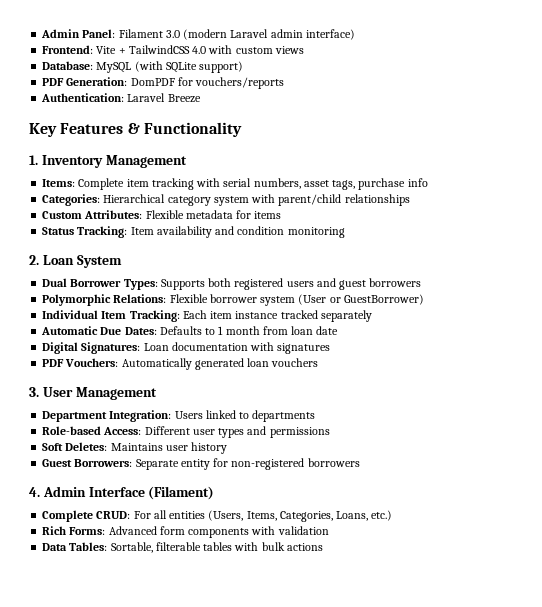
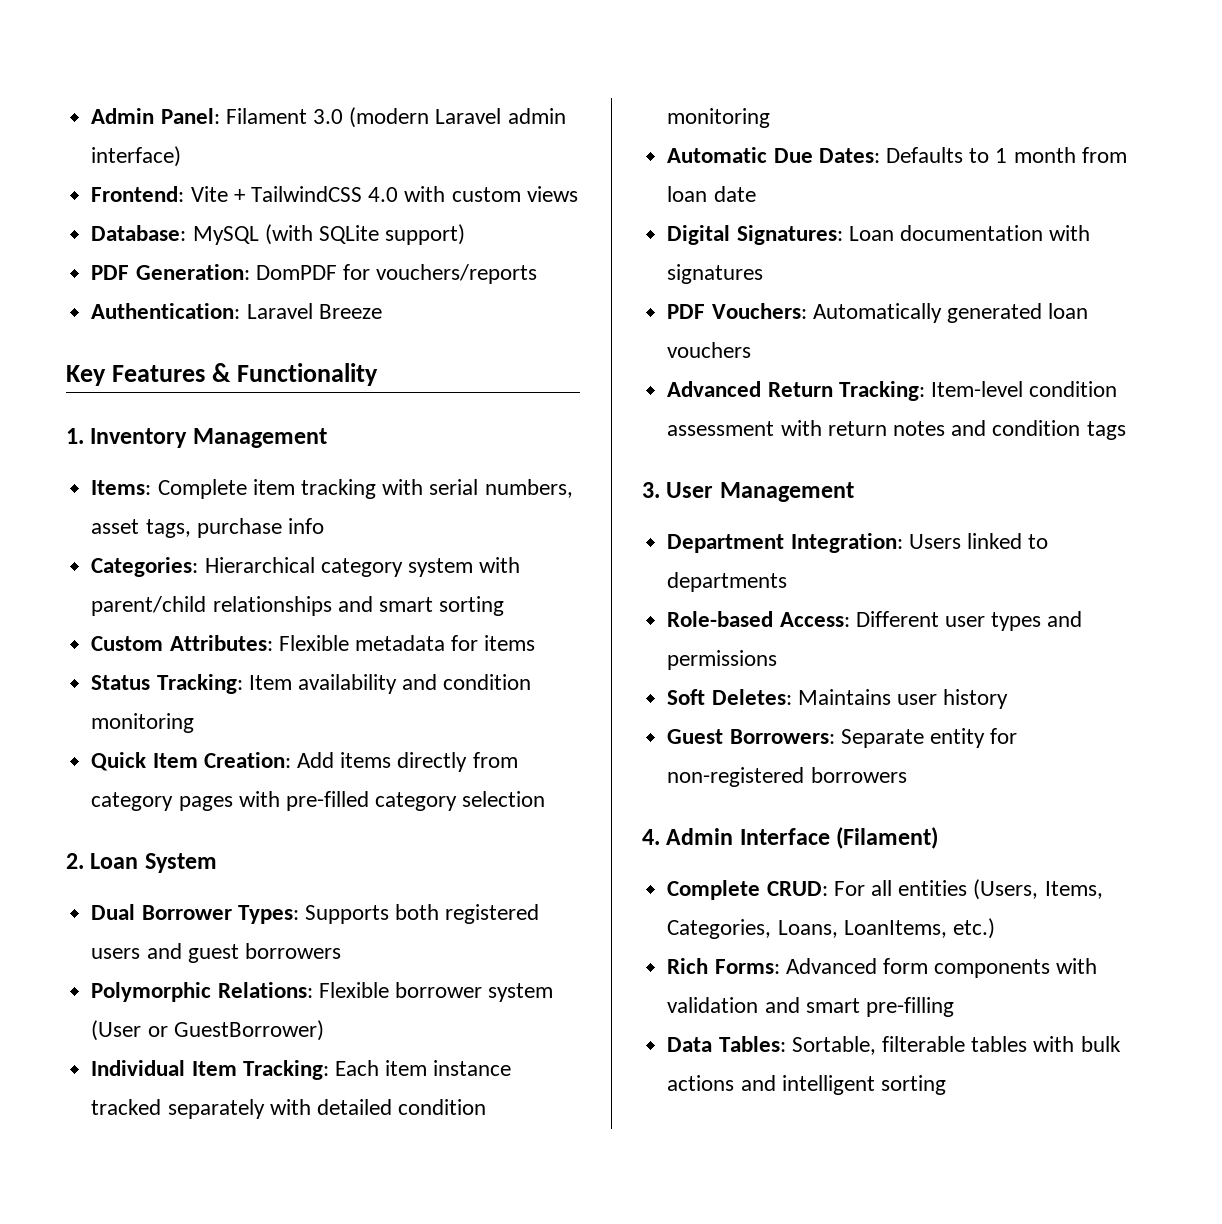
(410, 200) none -> [337,596,505,616] and smart sorting
(345, 232) none -> [91,752,518,772] [91,791,546,811] // Quick Item Creation: Add items directly from category pages with pre-filled category selection
(372, 316) none -> [269,1099,487,1115] [667,108,771,128] with detailed condition monitoring
(319, 362) none -> [667,381,1118,401] [667,420,1126,440] // Advanced Return Tracking: Item-level condition assessment with return notes and condition tags
(369, 516) none -> [843,920,947,938] LoanItems,
(329, 530) none -> [764,997,954,1017] and smart pre-filling
(323, 547) none -> [740,1075,946,1095] and intelligent sorting

